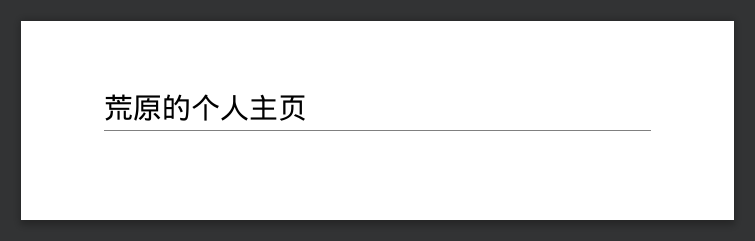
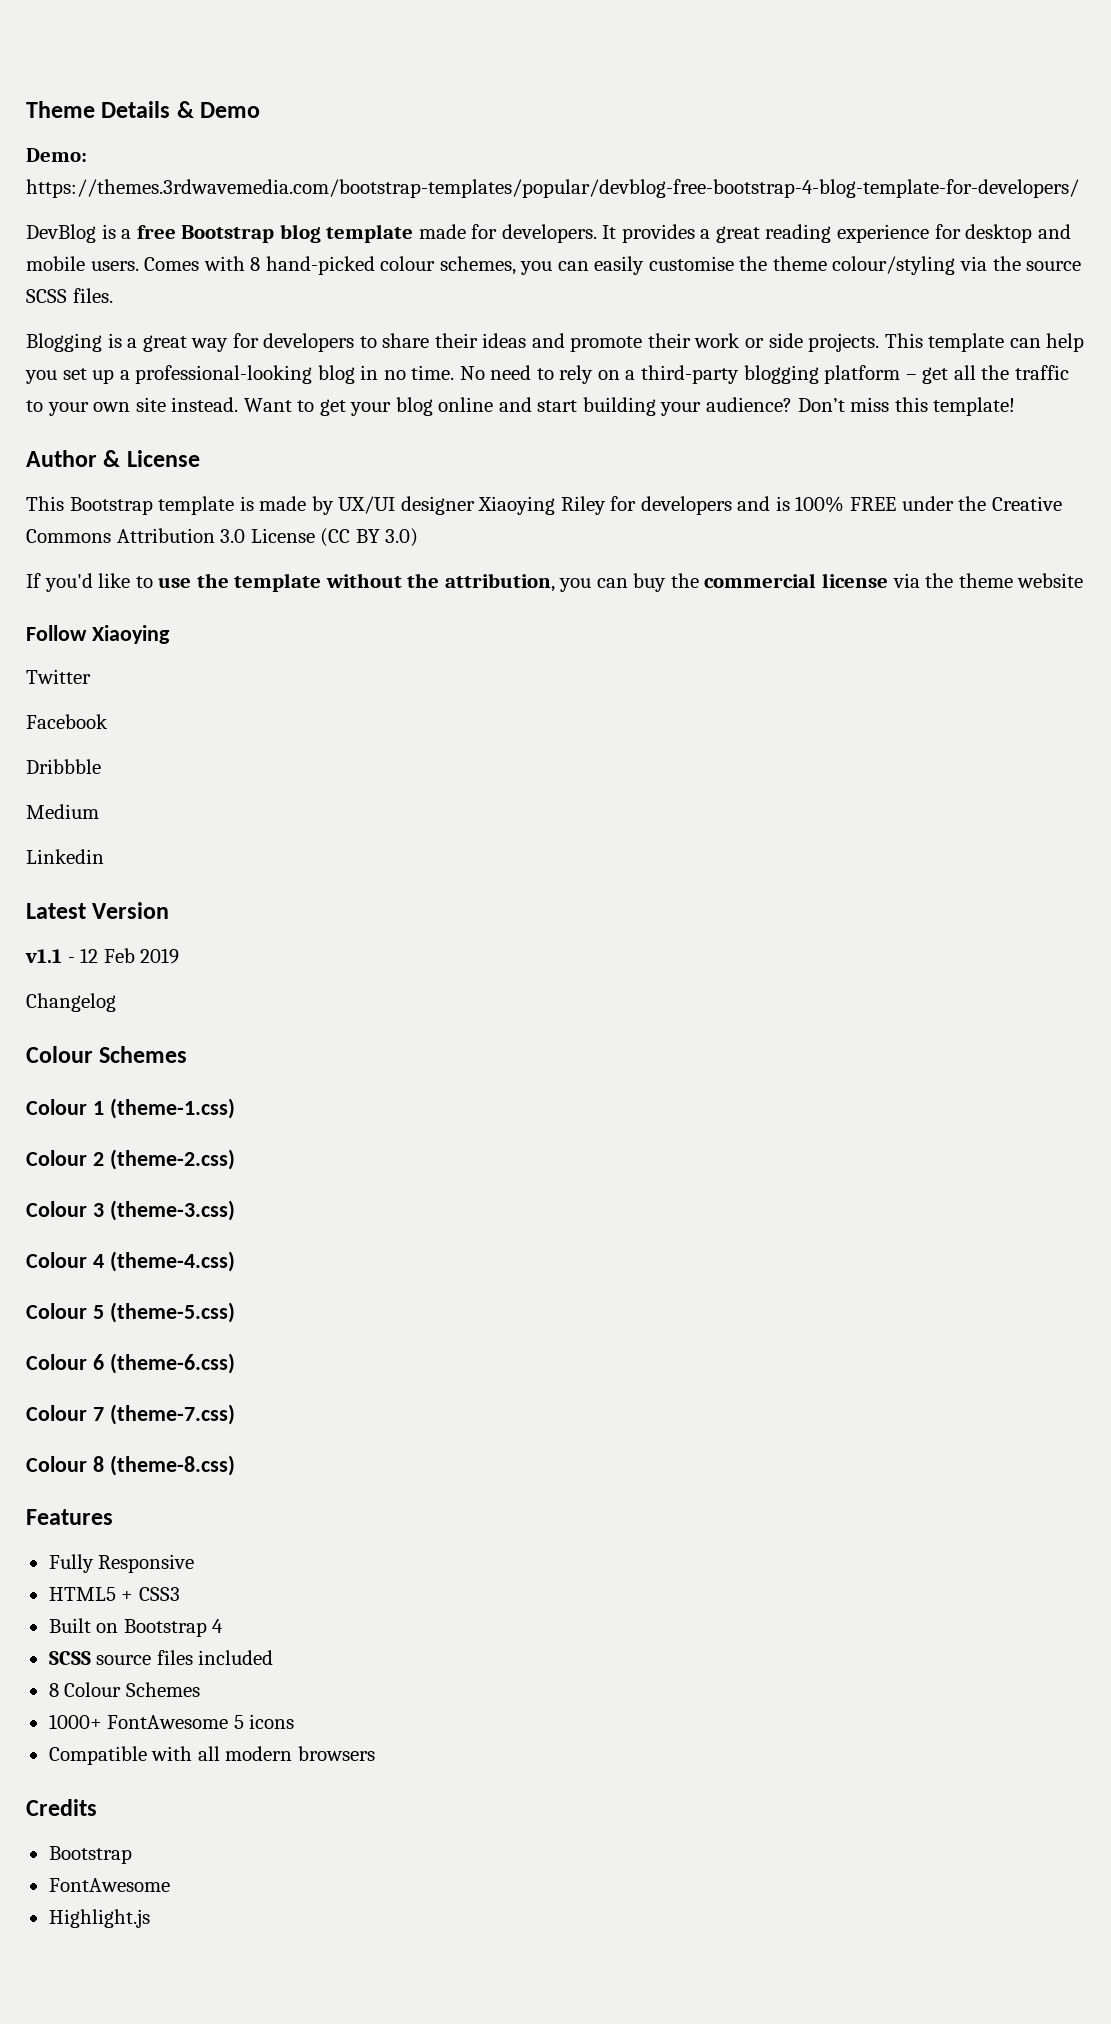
[104,94,307,121] 荒原的个人主页 -> [26,101,261,118] [26,148,87,162] [26,179,1079,198] [26,224,1071,243] [26,256,1082,275] [26,288,113,303] [26,333,1085,352] [25,365,1069,384] [26,397,1016,416] [26,450,200,467] [26,496,1062,515] [26,528,419,547] [26,573,1084,592] [26,625,170,644] [26,669,91,684] [26,714,108,729] [26,759,101,774] [26,804,99,819] [26,849,104,864] [26,902,170,919] [25,948,180,964] [26,993,116,1012] [26,1046,188,1063] [26,1098,235,1119] [26,1149,235,1170] [26,1200,235,1221] [26,1251,235,1272] [26,1302,235,1323] [26,1353,235,1374] [26,1404,235,1425] [26,1455,235,1476] [26,1509,113,1525] [48,1554,195,1573] [48,1587,180,1601] [48,1618,224,1637] [48,1650,274,1665] [48,1682,200,1697] [48,1714,295,1729] [48,1746,375,1765] [26,1799,97,1816] [48,1846,132,1864] [48,1878,170,1892] [48,1909,150,1928] Theme Details & Demo // Demo: https://themes.3rdwavemedia.com/bootstrap-templates/popular/devblog-free-bootstrap-4-blog-template-for-developers/ // DevBlog is a free Bootstrap blog template made for developers. It provides a great reading experience for desktop and mobile users. Comes with 8 hand-picked colour schemes, you can easily customise the theme colour/styling via the source SCSS files. // Blogging is a great way for developers to share their ideas and promote their work or side projects. This template can help you set up a professional-looking blog in no time. No need to rely on a third-party blogging platform – get all the traffic to your own site instead. Want to get your blog online and start building your audience? Don’t miss this template! // Author & License // This Bootstrap template is made by UX/UI designer Xiaoying Riley for developers and is 100% FREE under the Creative Commons Attribution 3.0 License (CC BY 3.0) // If you'd like to use the template without the attribution, you can buy the commercial license via the theme website // Follow Xiaoying // Twitter // Facebook // Dribbble // Medium // Linkedin // Latest Version // v1.1 - 12 Feb 2019 // Changelog // Colour Schemes // Colour 1 (theme-1.css) // Colour 2 (theme-2.css) // Colour 3 (theme-3.css) // Colour 4 (theme-4.css) // Colour 5 (theme-5.css) // Colour 6 (theme-6.css) // Colour 7 (theme-7.css) // Colour 8 (theme-8.css) // Features // Fully Responsive // HTML5 + CSS3 // Built on Bootstrap 4 // SCSS source files included // 8 Colour Schemes // 1000+ FontAwesome 5 icons // Compatible with all modern browsers // Credits // Bootstrap // FontAwesome // Highlight.js

